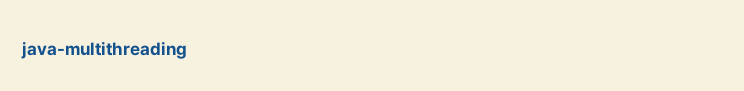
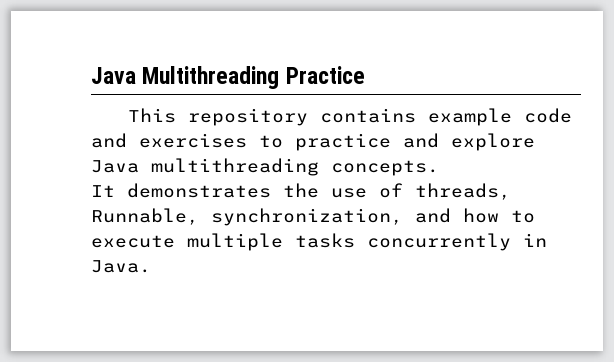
[21,41,187,59] java-multithreading -> [91,66,365,89] [127,108,572,126] [91,133,535,151] [91,158,439,176] [91,183,511,200] [91,208,535,226] [91,233,547,251] [91,260,151,273] Java Multithreading Practice // This repository contains example code and exercises to practice and explore Java multithreading concepts. // It demonstrates the use of threads, Runnable, synchronization, and how to execute multiple tasks concurrently in Java.

